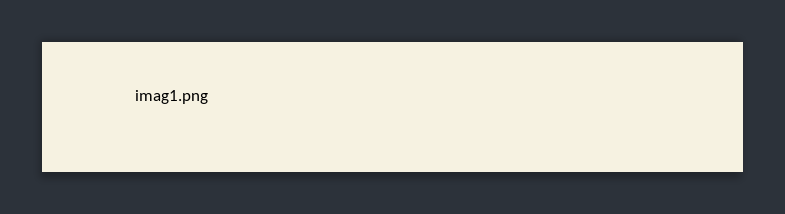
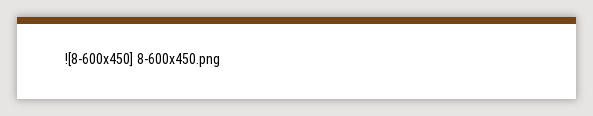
[135,90,208,104] imag1.png -> [65,52,220,67] ![8-600x450] 8-600x450.png

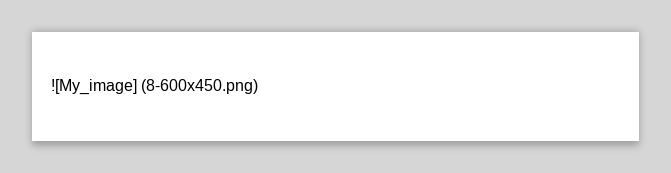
[65,52,220,67] ![8-600x450] 8-600x450.png -> [51,79,259,95] ![My_image] (8-600x450.png)

